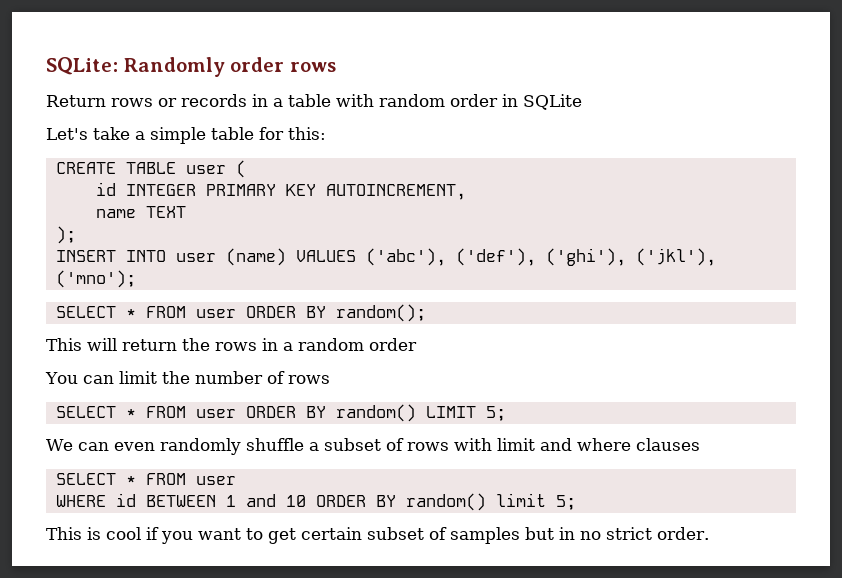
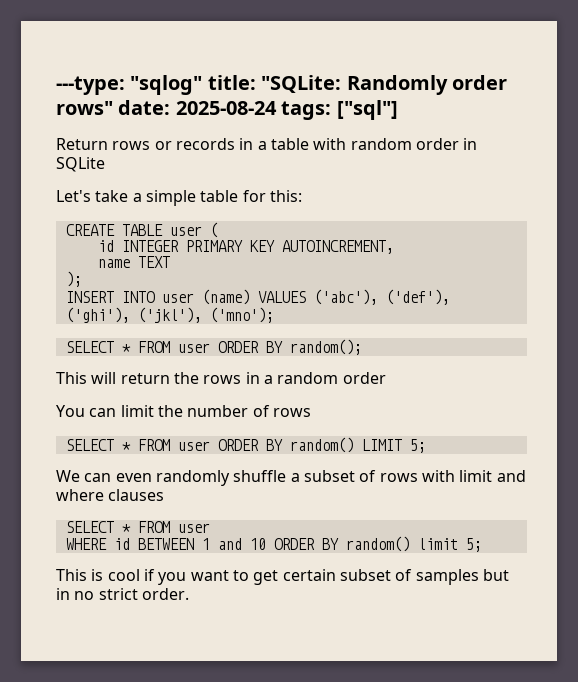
[46,57,336,77] SQLite: Randomly order rows -> [56,75,507,95] [56,100,398,120] ---type: "sqlog" title: "SQLite: Randomly order rows" date: 2025-08-24 tags: ["sql"]

